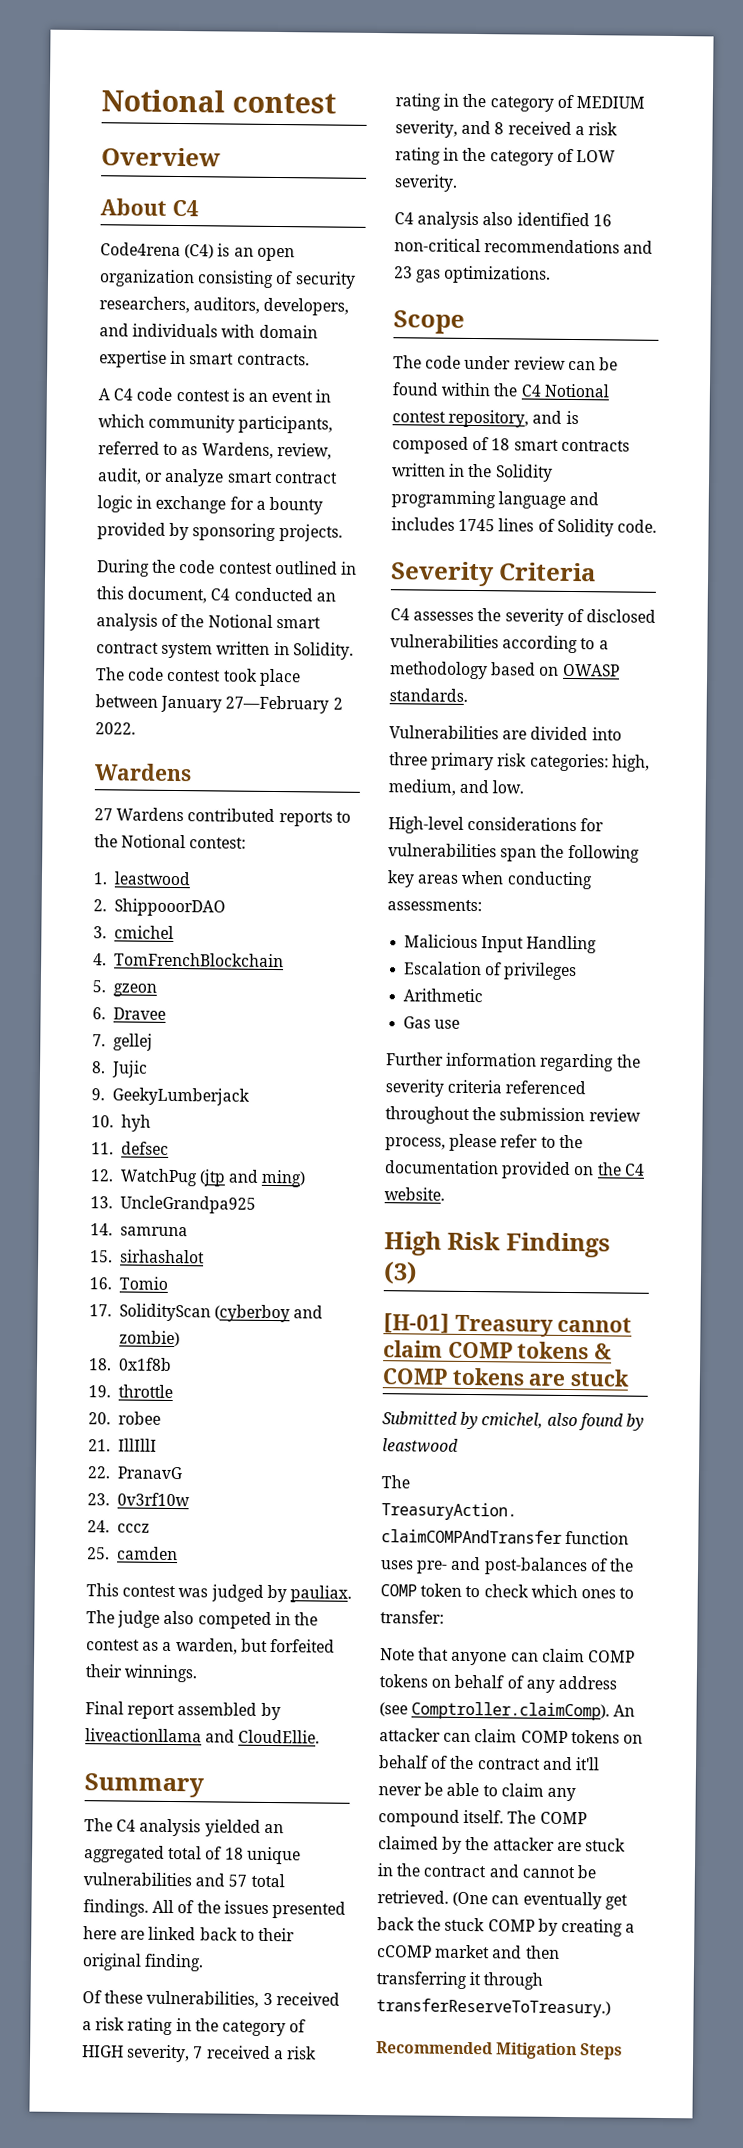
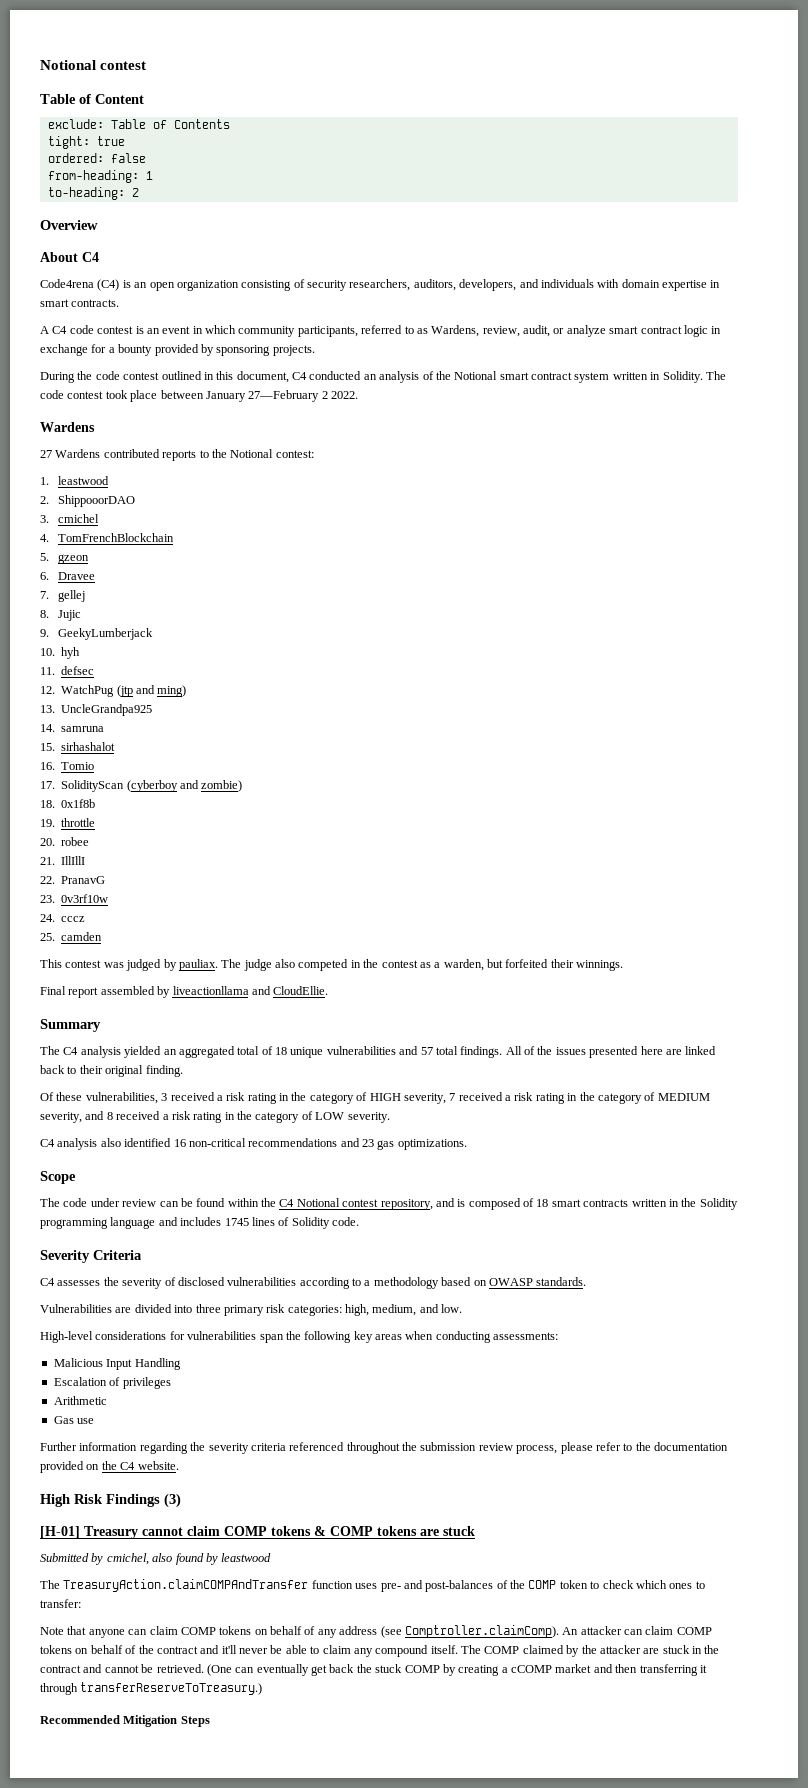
[101,89,336,114] Notional contest -> [40,60,147,70] [40,94,144,104] [47,119,230,129] [47,136,125,149] [47,153,146,163] [47,170,153,183] [47,187,139,200] Notional contest // Table of Content // exclude: Table of Contents // tight: true // ordered: false // from-heading: 1 // to-heading: 2

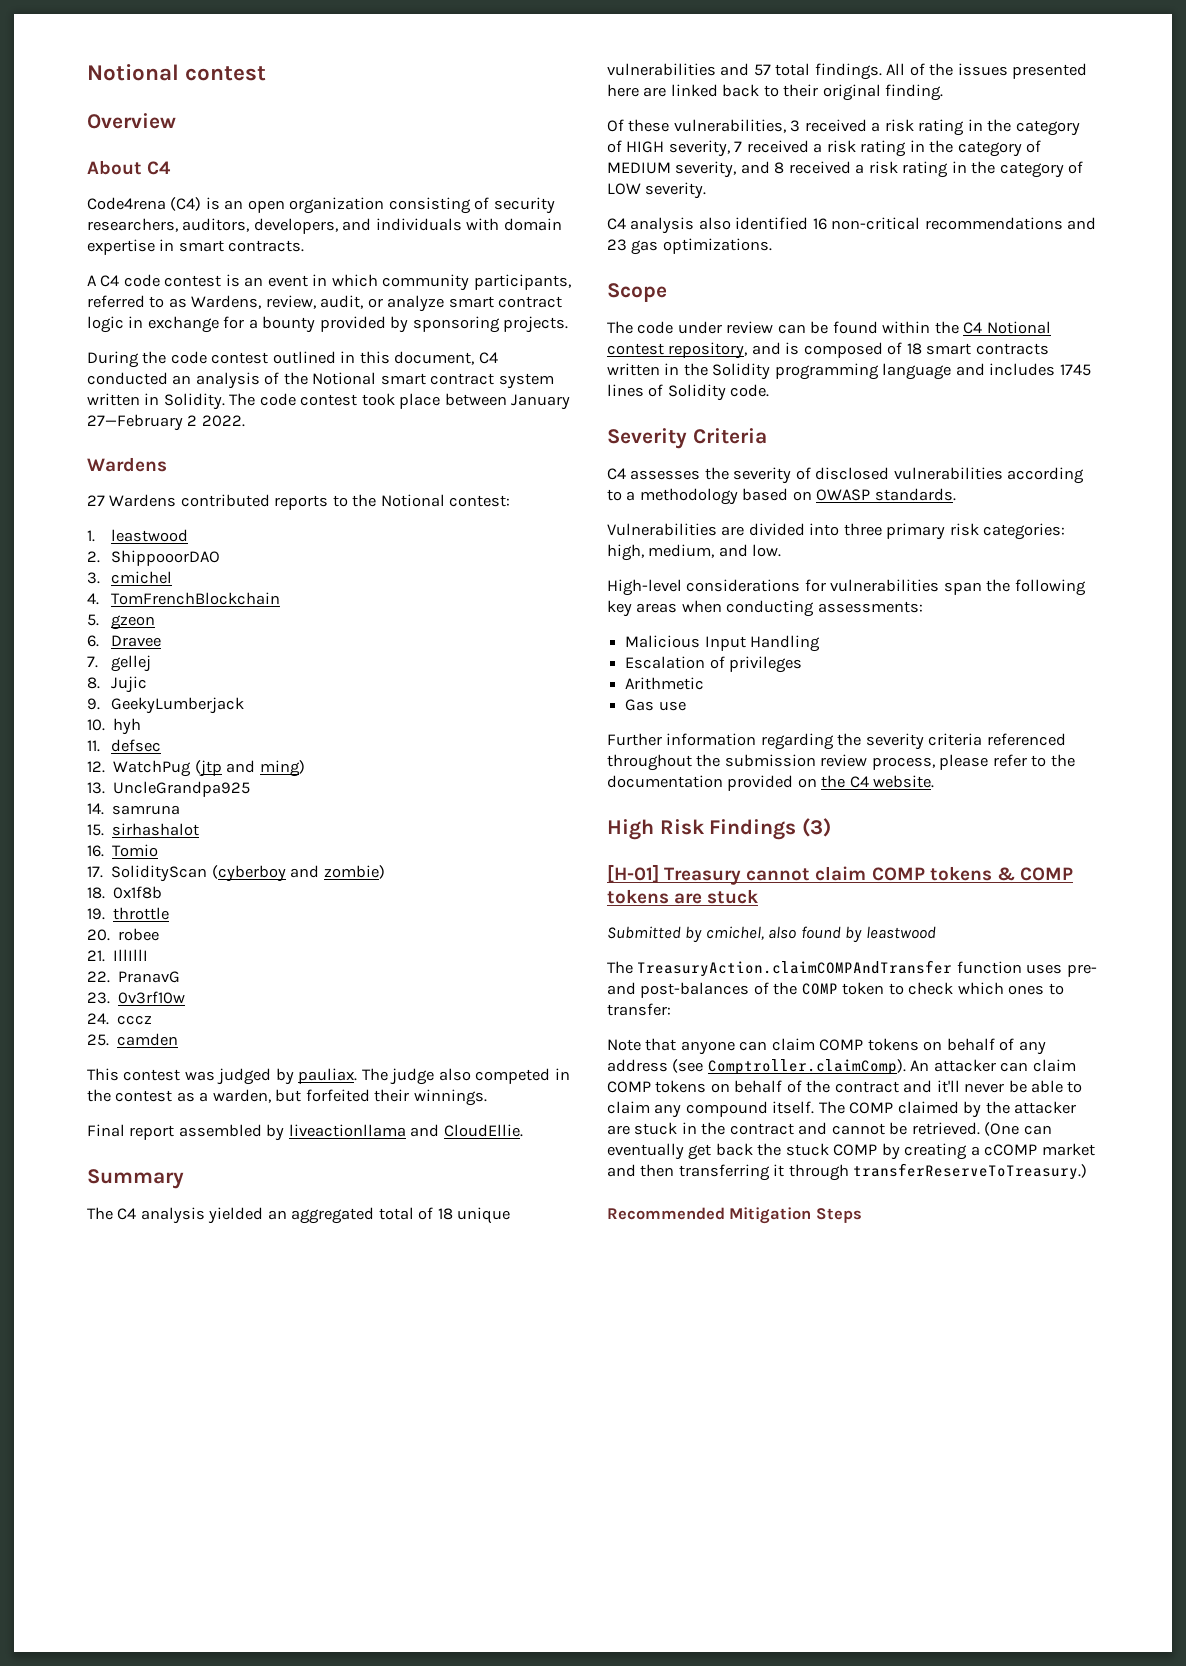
[40,60,147,70] [40,94,144,104] [47,119,230,129] [47,136,125,149] [47,153,146,163] [47,170,153,183] [47,187,139,200] Notional contest // Table of Content // exclude: Table of Contents // tight: true // ordered: false // from-heading: 1 // to-heading: 2 -> [87,64,267,81] Notional contest

